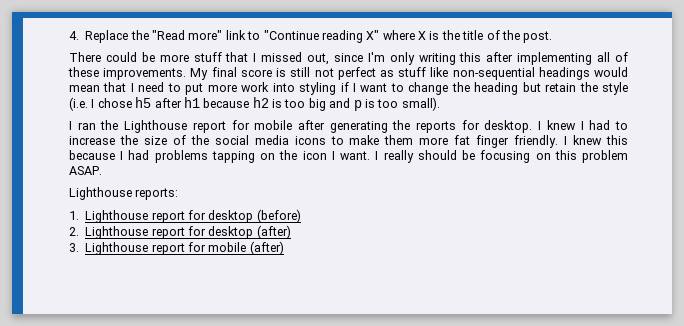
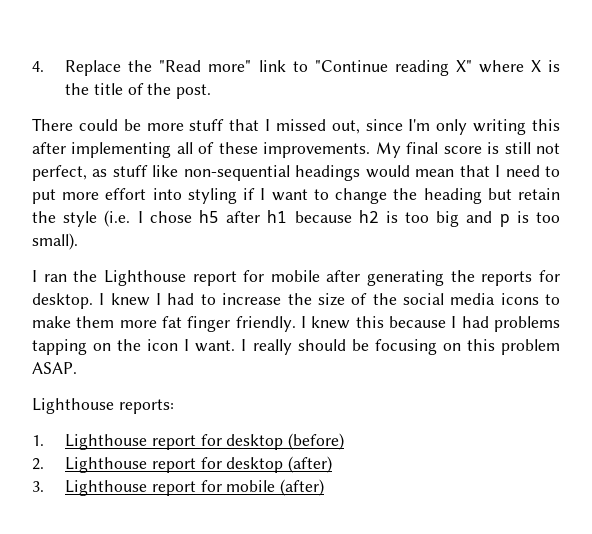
[337,67,376,80] perfect -> [32,165,87,181] perfect,
[241,82,270,92] work -> [105,188,147,200] effort

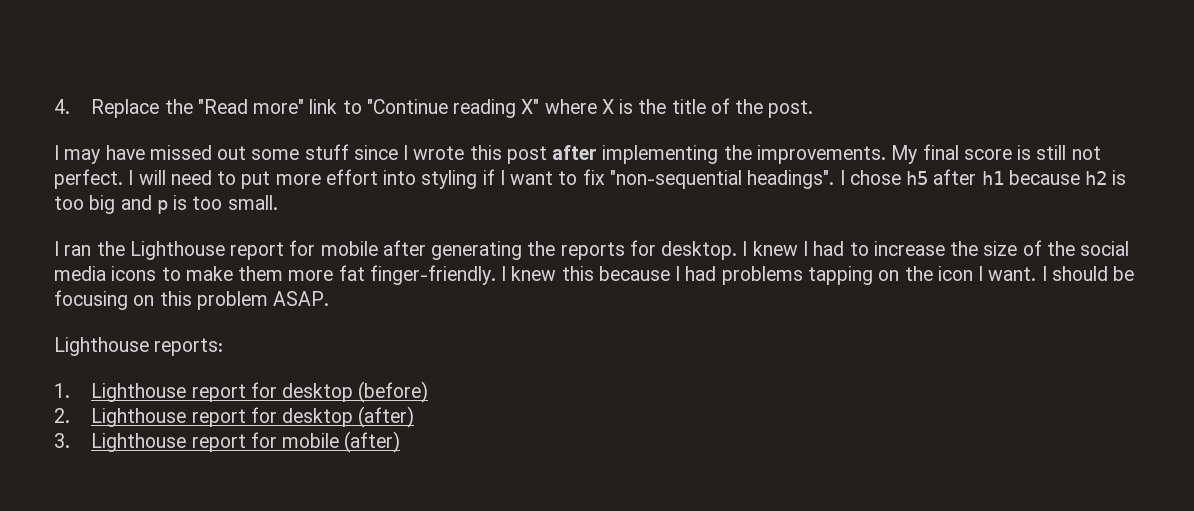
[32,118,561,135] [32,142,258,158] There could be more stuff that I missed out, since I'm only writing this after implementing all of these -> [54,144,752,164] I may have missed out some stuff since I wrote this post after implementing the
[32,165,501,181] perfect, as stuff like non-sequential headings would mean that I -> [54,169,166,189] perfect. I will
[335,188,560,204] [32,210,131,227] change the heading but retain the style (i.e. -> [582,169,835,189] fix "non-sequential headings".
[32,233,78,250] small). -> [227,195,278,210] small.
[187,316,296,332] finger friendly. -> [369,265,496,285] finger-friendly.
[252,339,292,355] really -> (1047, 273) none

